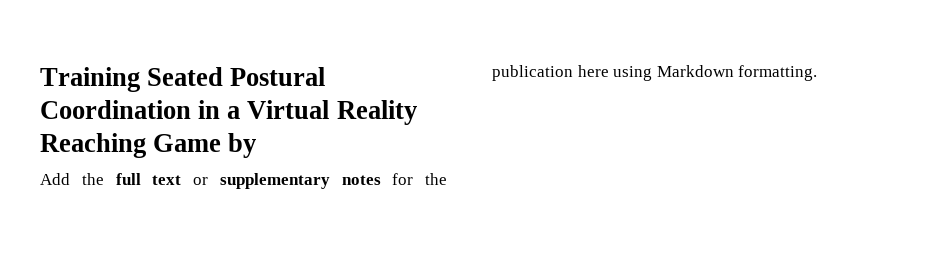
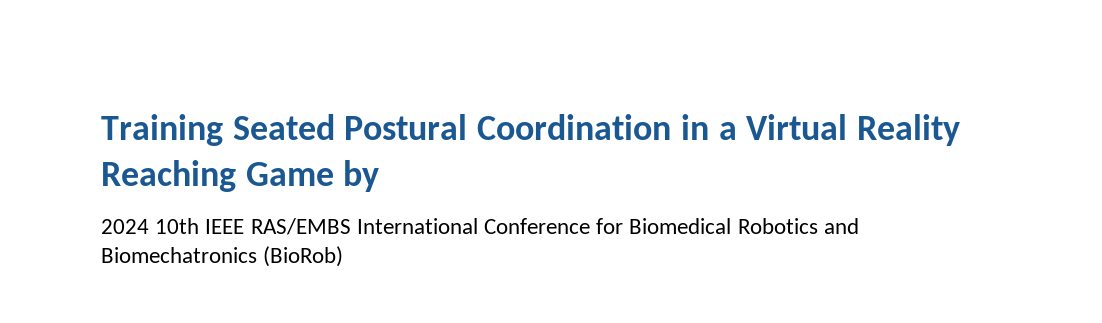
[40,173,447,189] [492,65,818,81] Add the full text or supplementary notes for the publication here using Markdown formatting. -> [101,218,859,235] [101,246,344,267] 2024 10th IEEE RAS/EMBS International Conference for Biomedical Robotics and Biomechatronics (BioRob)

